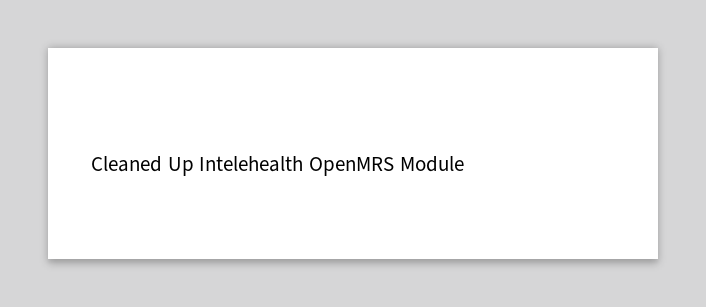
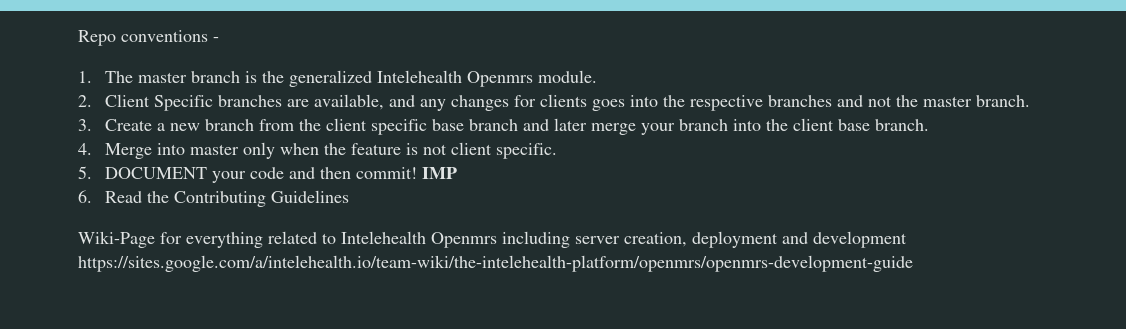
[91,156,464,176] Cleaned Up Intelehealth OpenMRS Module -> [78,30,219,46] [78,70,597,87] [78,94,1030,111] [78,118,929,135] [78,142,557,159] [78,166,457,183] [78,190,349,207] [78,231,907,248] [78,255,913,272] Repo conventions - // 1. The master branch is the generalized Intelehealth Openmrs module. // 2. Client Specific branches are available, and any changes for clients goes into the respective branches and not the master branch. // 3. Create a new branch from the client specific base branch and later merge your branch into the client base branch. // 4. Merge into master only when the feature is not client specific. // 5. DOCUMENT your code and then commit! IMP // 6. Read the Contributing Guidelines // Wiki-Page for everything related to Intelehealth Openmrs including server creation, deployment and development https://sites.google.com/a/intelehealth.io/team-wiki/the-intelehealth-platform/openmrs/openmrs-development-guide

